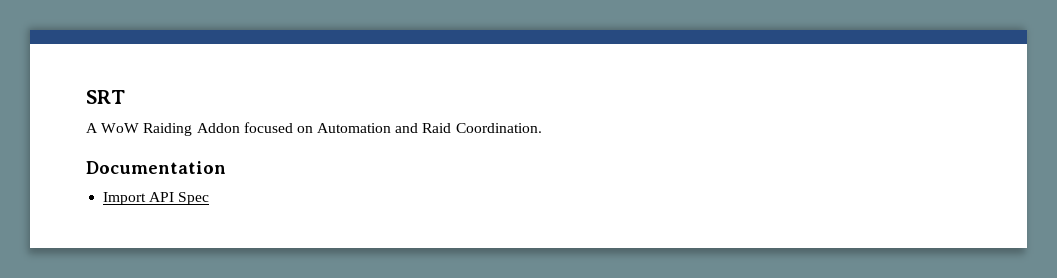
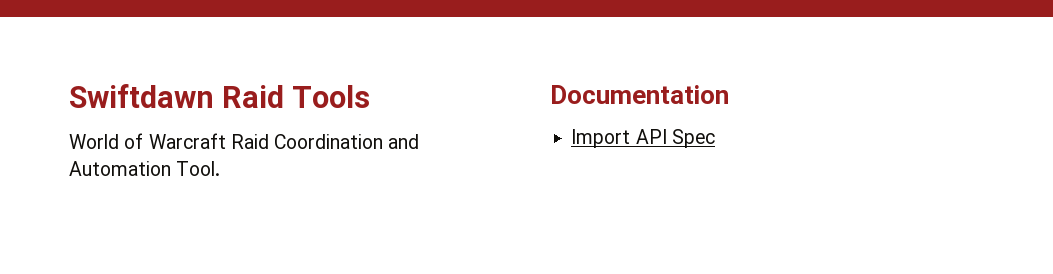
[86,90,125,104] [86,122,542,136] SRT // A WoW Raiding Addon focused on Automation and Raid Coordination. -> [69,84,371,108] [69,133,420,149] [69,161,221,176] Swiftdawn Raid Tools // World of Warcraft Raid Coordination and Automation Tool.

